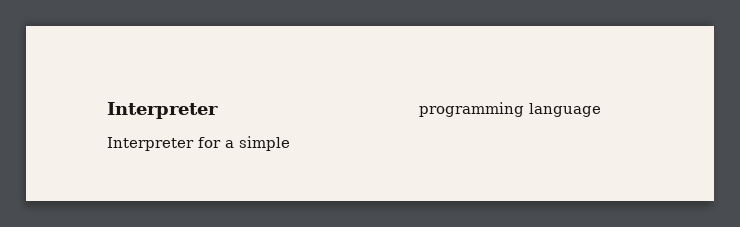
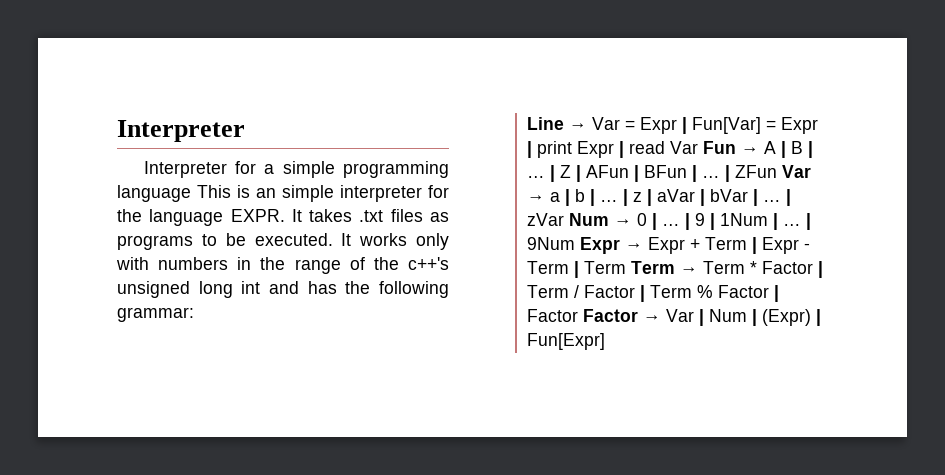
(601, 110) none -> [197,185,449,202] [117,209,449,226] [117,233,449,250] [116,257,449,274] [117,281,449,298] [117,307,194,322] [527,117,819,134] [527,141,814,158] [527,165,812,182] [527,189,792,206] [527,213,812,230] [527,237,811,254] [527,261,824,278] [527,285,780,302] [527,309,822,326] [527,333,606,350] This is an simple interpreter for the language EXPR. It takes .txt files as programs to be executed. It works only with numbers in the range of the c++'s unsigned long int and has the following grammar: // Line → Var = Expr | Fun[Var] = Expr | print Expr | read Var Fun → A | B | … | Z | AFun | BFun | … | ZFun Var → a | b | … | z | aVar | bVar | … | zVar Num → 0 | … | 9 | 1Num | … | 9Num Expr → Expr + Term | Expr - Term | Term Term → Term * Factor | Term / Factor | Term % Factor | Factor Factor → Var | Num | (Expr) | Fun[Expr]

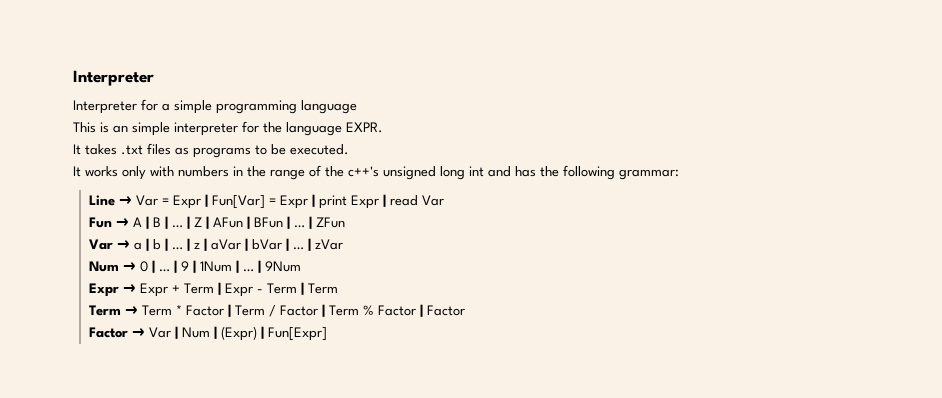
(191, 193) none -> (357, 107) //
(285, 215) none -> (383, 127) //
(333, 239) none -> (349, 149) //
(699, 147) none -> (445, 200) //
(778, 171) none -> (346, 222) //
(565, 219) none -> (344, 244) //
(576, 243) none -> (302, 266) //
(627, 267) none -> (339, 288) //
(579, 315) none -> (466, 310) //

